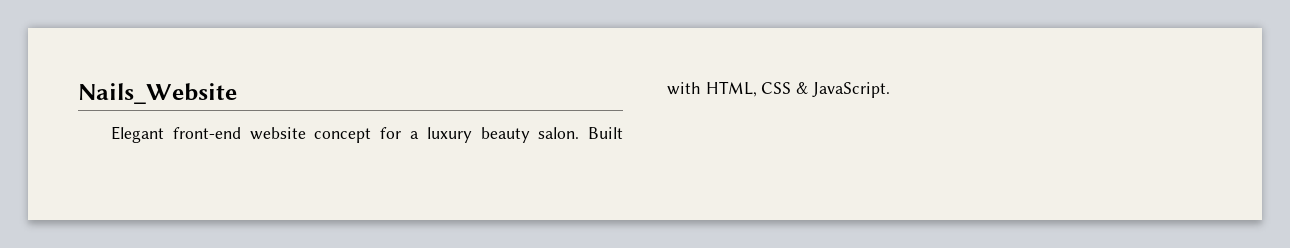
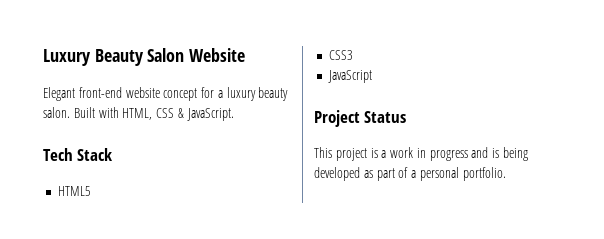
[78,83,237,104] Nails_Website -> [43,48,246,66] Luxury Beauty Salon Website
(890, 90) none -> [43,148,113,161] [58,186,92,196] [329,50,354,60] [328,70,373,83] [314,110,407,127] [314,147,529,161] [314,167,506,181] // Tech Stack // HTML5 // CSS3 // JavaScript // Project Status // This project is a work in progress and is being developed as part of a personal portfolio.

